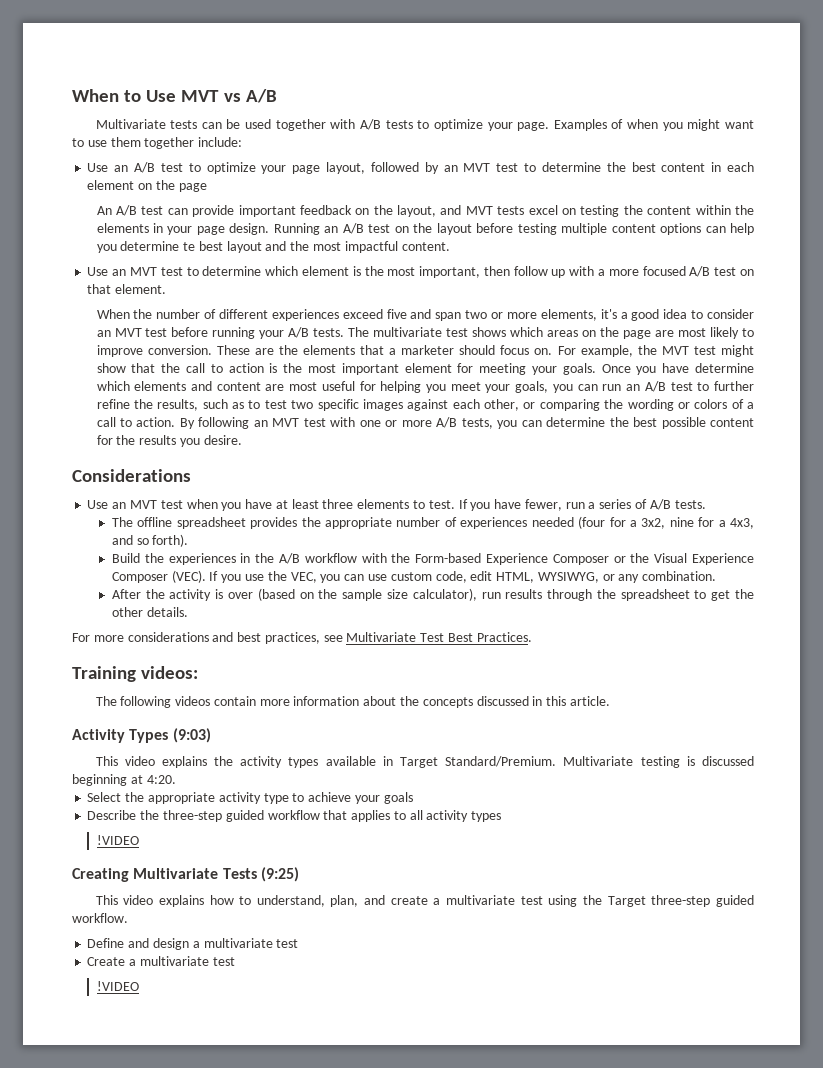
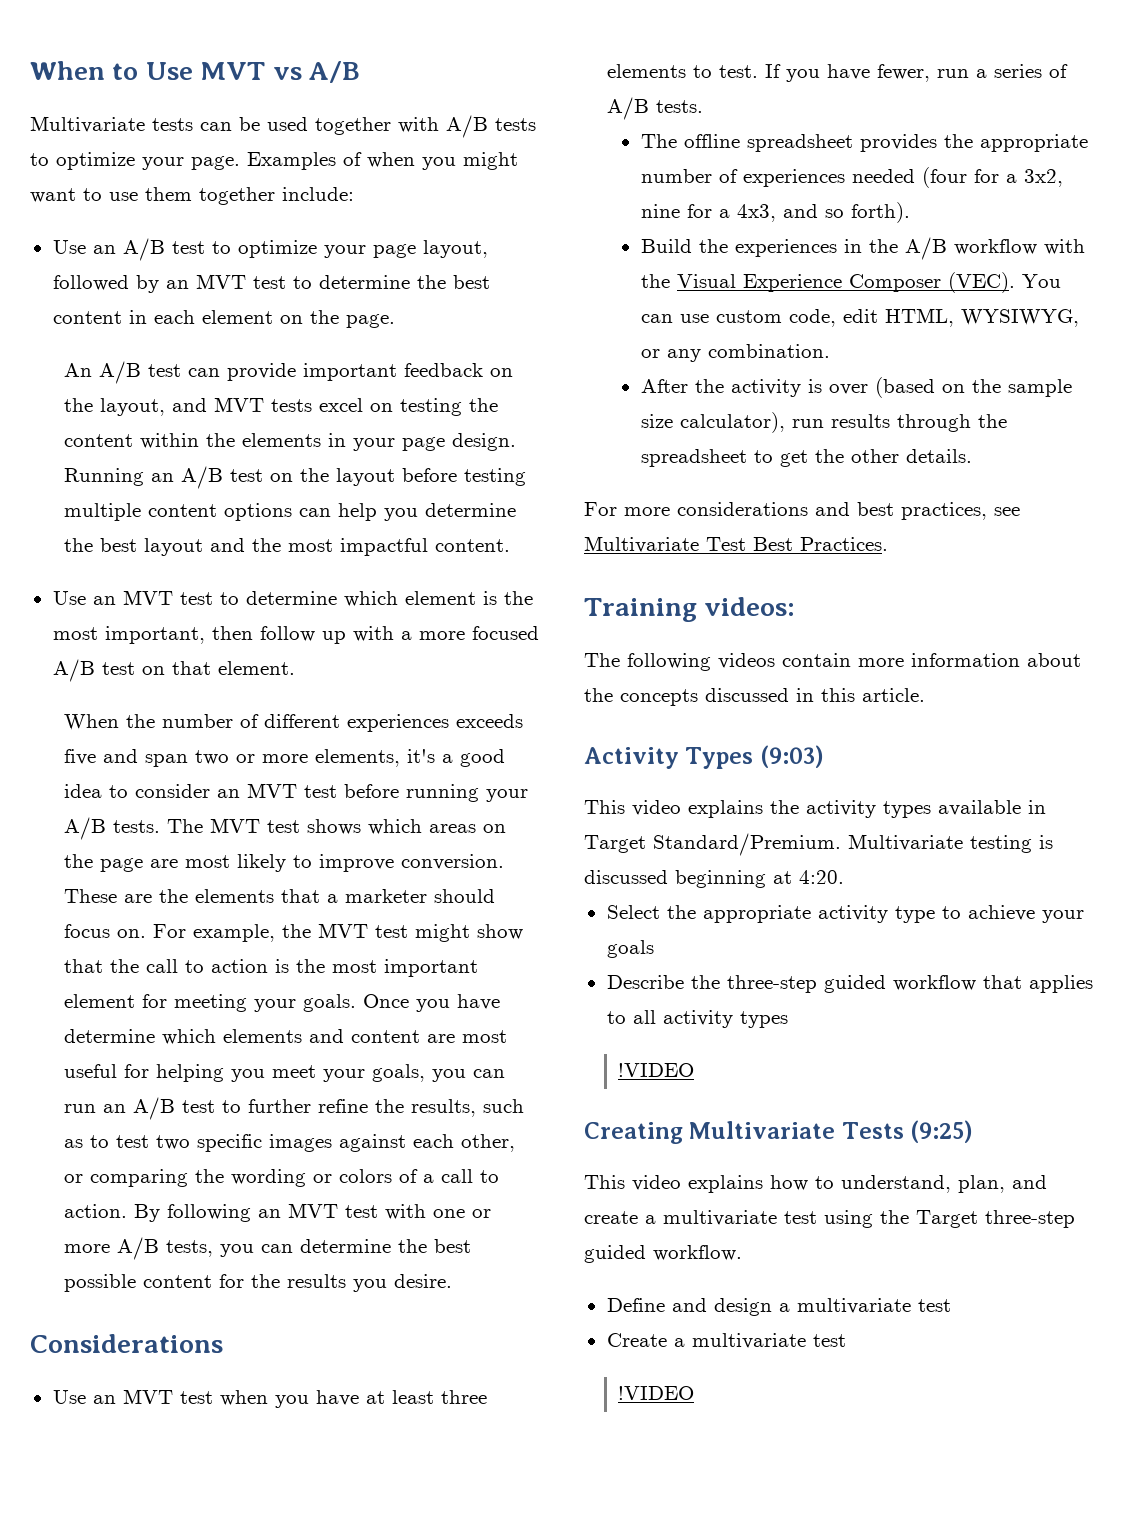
[178,183,207,192] page -> [345,314,395,328] page.
[183,242,196,251] te -> [64,538,94,552] the
[342,309,383,319] exceed -> [456,714,524,728] exceeds
[373,327,443,337] multivariate -> [210,818,261,833] MVT
[415,553,754,565] [111,570,341,583] Form-based Experience Composer or the Visual Experience Composer (VEC). If you use the VEC, you -> [676,272,1061,293] Visual Experience Composer (VEC). You

